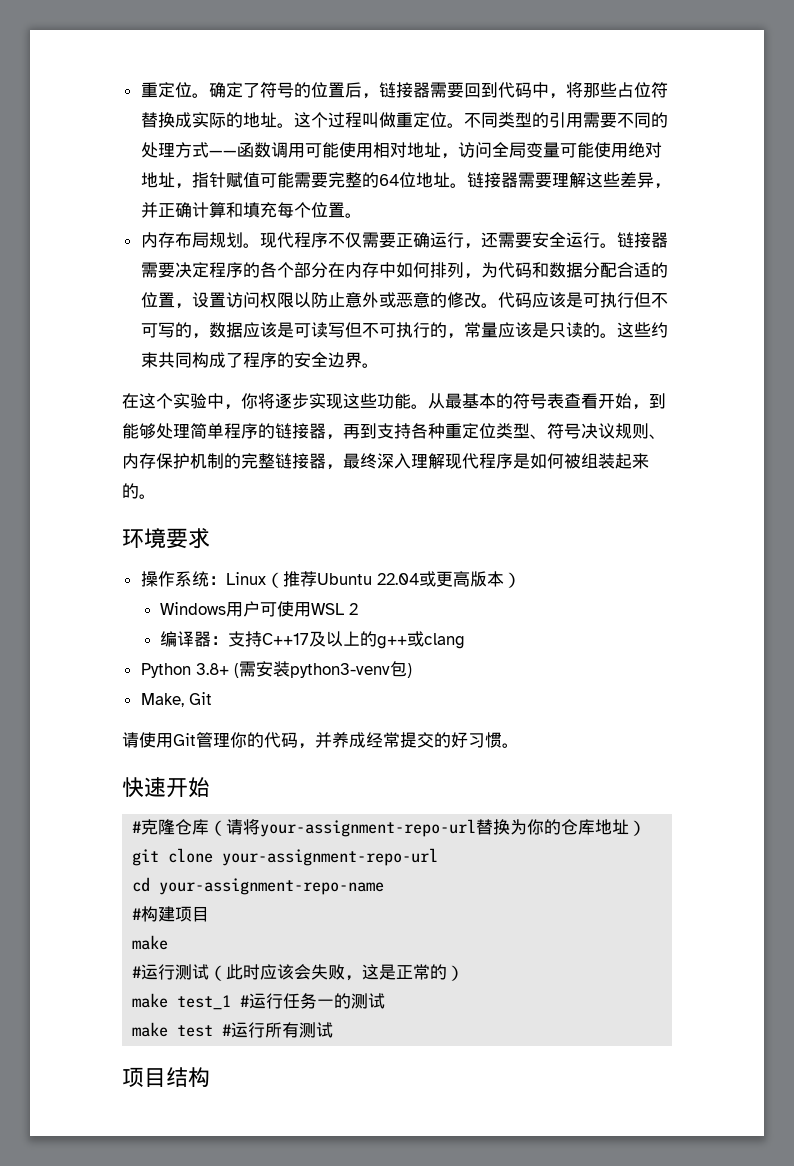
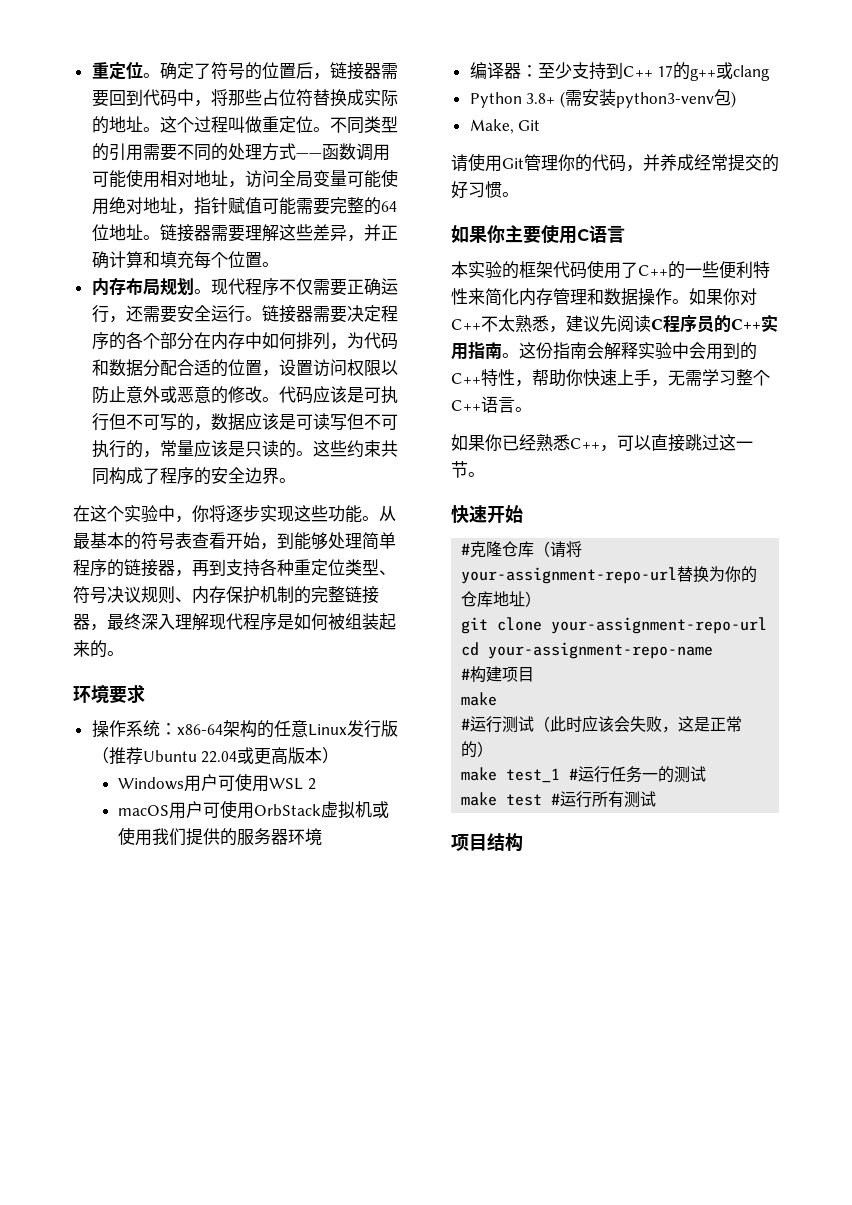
[225,572,266,585] Linux -> [176,720,398,738] x86-64架构的任意Linux发行版
[159,631,360,647] 编译器：支持C++17及以上 -> [117,800,389,819] [117,827,322,846] [469,62,674,80] macOS用户可使用OrbStack虚拟机或使用我们提供的服务器环境 // 编译器：至少支持到C++ 17
(519, 745) none -> [451,225,625,244] [451,260,770,279] [451,288,757,306] [451,314,778,333] [451,342,757,360] [451,369,770,387] [451,396,532,413] [451,434,753,452] [451,461,485,478] // 如果你主要使用C语言 // 本实验的框架代码使用了C++的一些便利特性来简化内存管理和数据操作。如果你对C++不太熟悉，建议先阅读C程序员的C++实用指南。这份指南会解释实验中会用到的C++特性，帮助你快速上手，无需学习整个C++语言。 // 如果你已经熟悉C++，可以直接跳过这一节。

